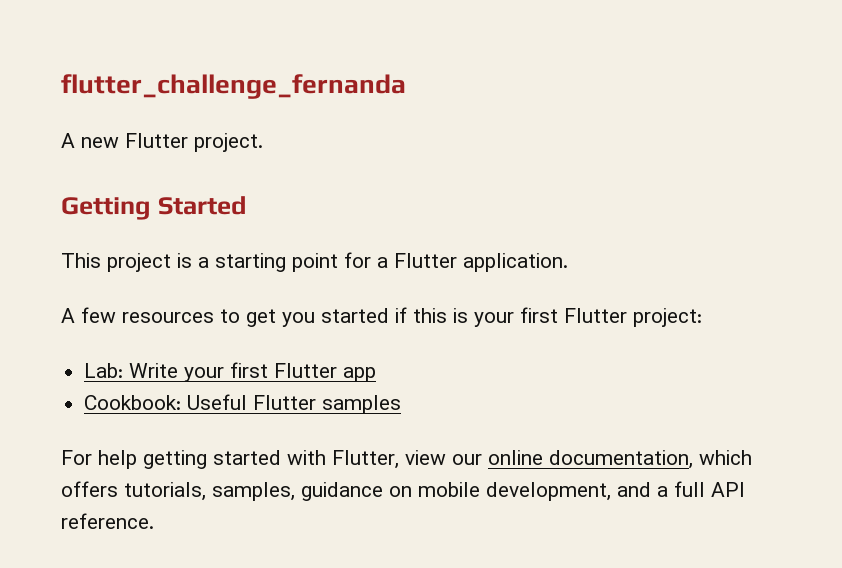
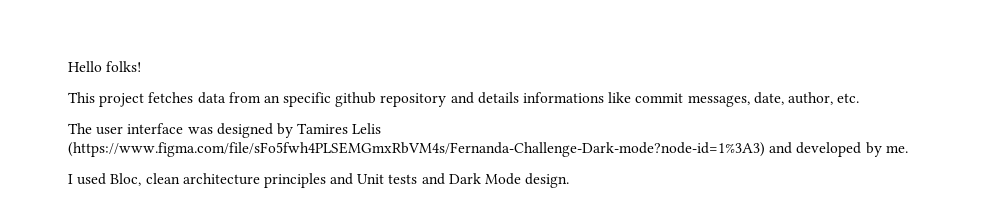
[61,74,406,99] [61,133,263,152] [61,196,247,220] [61,252,568,272] [61,307,702,327] [84,362,377,382] [84,394,402,414] [61,450,752,469] [61,481,745,501] [61,513,154,529] flutter_challenge_fernanda // A new Flutter project. // Getting Started // This project is a starting point for a Flutter application. // A few resources to get you started if this is your first Flutter project: // Lab: Write your first Flutter app // Cookbook: Useful Flutter samples // For help getting started with Flutter, view our online documentation, which offers tutorials, samples, guidance on mobile development, and a full API reference. -> [68,61,142,72] [68,92,860,107] [68,123,382,138] [68,142,908,157] [68,173,570,188] Hello folks! // This project fetches data from an specific github repository and details informations like commit messages, date, author, etc. // The user interface was designed by Tamires Lelis (https://www.figma.com/file/sFo5fwh4PLSEMGmxRbVM4s/Fernanda-Challenge-Dark-mode?node-id=1%3A3) and developed by me. // I used Bloc, clean architecture principles and Unit tests and Dark Mode design.

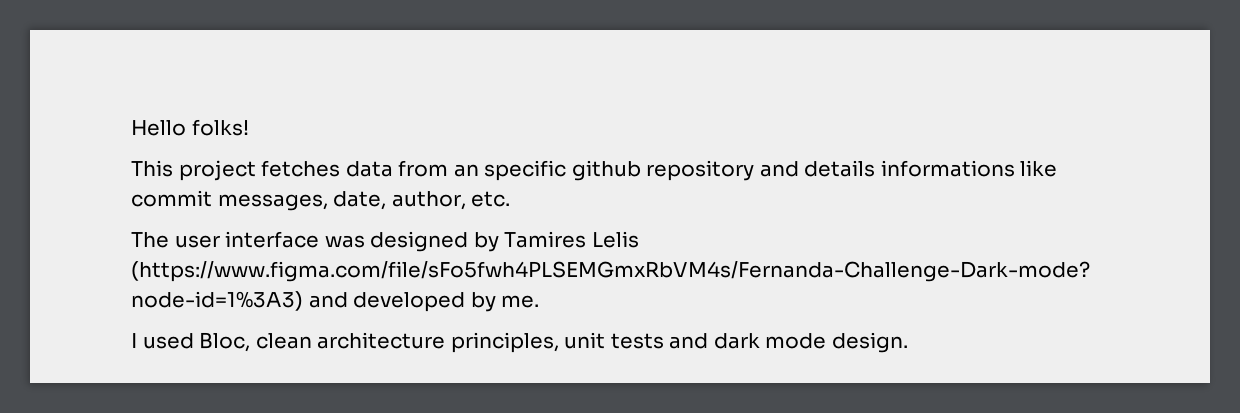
[263,173,522,188] principles and Unit tests and Dark Mode -> [450,332,827,353] principles, unit tests and dark mode

